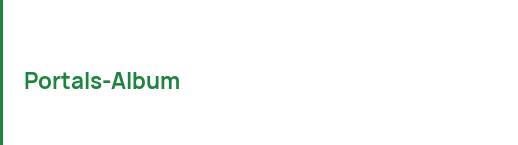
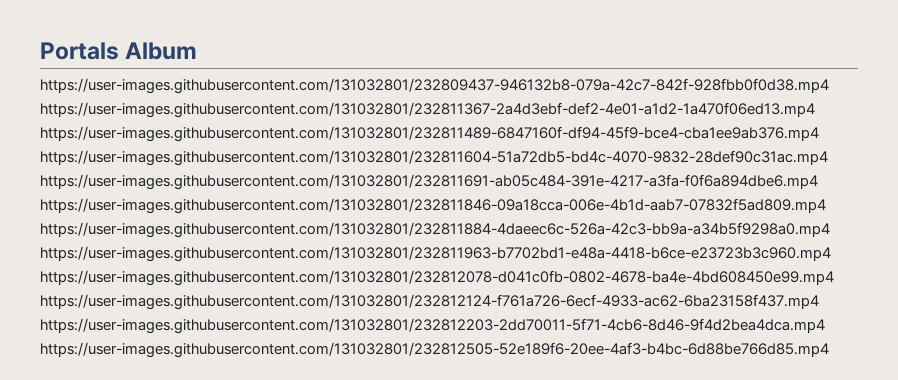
[24,72,180,89] Portals-Album -> [40,42,198,60] [40,78,829,94] [40,102,815,118] [40,126,819,142] [40,150,828,166] [40,174,818,190] [40,198,826,214] [40,222,830,238] [40,246,831,262] [40,270,834,286] [40,294,819,310] [40,318,825,334] [40,342,829,358] Portals Album // https://user-images.githubusercontent.com/131032801/232809437-946132b8-079a-42c7-842f-928fbb0f0d38.mp4 // https://user-images.githubusercontent.com/131032801/232811367-2a4d3ebf-def2-4e01-a1d2-1a470f06ed13.mp4 // https://user-images.githubusercontent.com/131032801/232811489-6847160f-df94-45f9-bce4-cba1ee9ab376.mp4 // https://user-images.githubusercontent.com/131032801/232811604-51a72db5-bd4c-4070-9832-28def90c31ac.mp4 // https://user-images.githubusercontent.com/131032801/232811691-ab05c484-391e-4217-a3fa-f0f6a894dbe6.mp4 // https://user-images.githubusercontent.com/131032801/232811846-09a18cca-006e-4b1d-aab7-07832f5ad809.mp4 // https://user-images.githubusercontent.com/131032801/232811884-4daeec6c-526a-42c3-bb9a-a34b5f9298a0.mp4 // https://user-images.githubusercontent.com/131032801/232811963-b7702bd1-e48a-4418-b6ce-e23723b3c960.mp4 // https://user-images.githubusercontent.com/131032801/232812078-d041c0fb-0802-4678-ba4e-4bd608450e99.mp4 // https://user-images.githubusercontent.com/131032801/232812124-f761a726-6ecf-4933-ac62-6ba23158f437.mp4 // https://user-images.githubusercontent.com/131032801/232812203-2dd70011-5f71-4cb6-8d46-9f4d2bea4dca.mp4 // https://user-images.githubusercontent.com/131032801/232812505-52e189f6-20ee-4af3-b4bc-6d88be766d85.mp4

